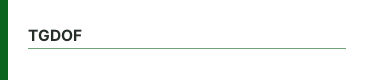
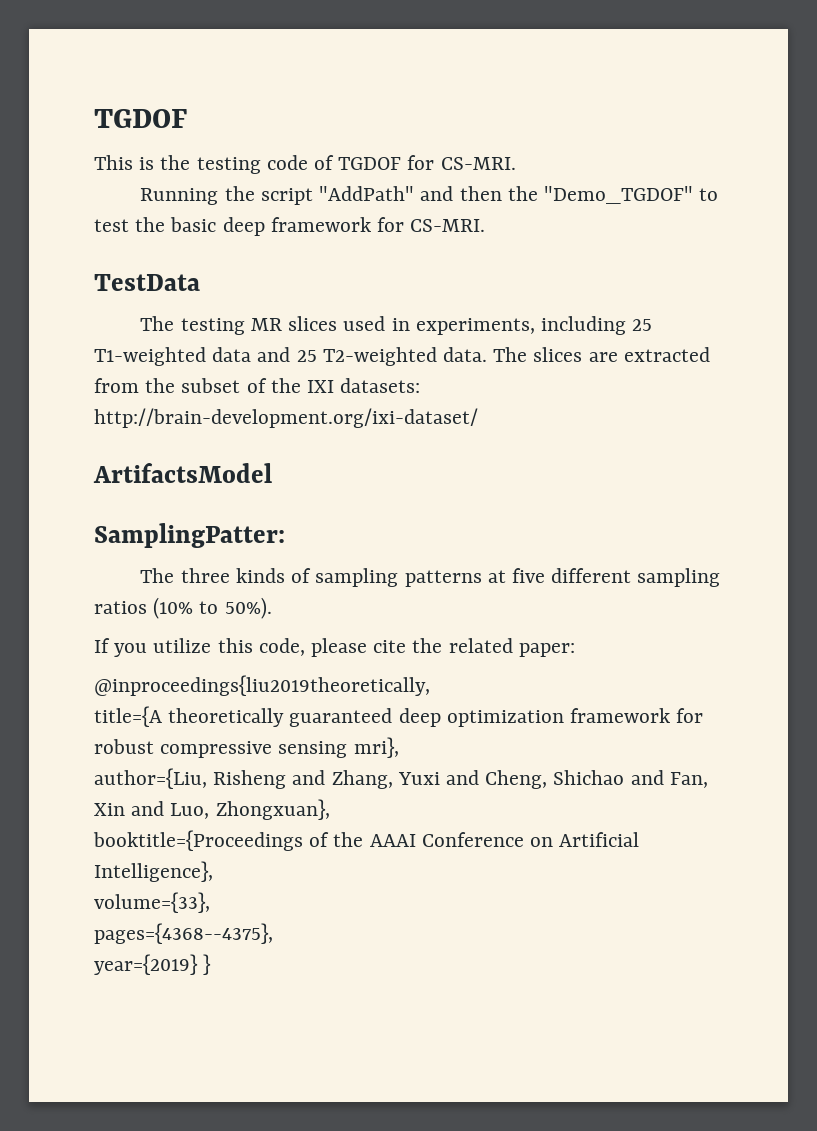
[28,29,82,42] TGDOF -> [94,109,187,128] [94,155,516,174] [140,186,719,205] [94,217,486,236] [94,274,200,291] [140,316,653,335] [94,347,710,366] [94,378,421,393] [94,408,478,428] [93,463,272,483] [94,523,285,548] [140,568,721,587] [94,597,272,619] [94,638,575,657] [94,675,430,696] [94,706,704,727] [94,737,399,758] [94,768,708,789] [94,799,330,820] [93,830,640,851] [94,861,213,882] [94,892,210,913] [94,923,273,944] [94,954,212,975] TGDOF // This is the testing code of TGDOF for CS-MRI. // Running the script "AddPath" and then the "Demo_TGDOF" to test the basic deep framework for CS-MRI. // TestData // The testing MR slices used in experiments, including 25 T1-weighted data and 25 T2-weighted data. The slices are extracted from the subset of the IXI datasets: http://brain-development.org/ixi-dataset/ // ArtifactsModel // SamplingPatter: // The three kinds of sampling patterns at five different sampling ratios (10% to 50%). // If you utilize this code, please cite the related paper: // @inproceedings{liu2019theoretically, // title={A theoretically guaranteed deep optimization framework for robust compressive sensing mri}, // author={Liu, Risheng and Zhang, Yuxi and Cheng, Shichao and Fan, Xin and Luo, Zhongxuan}, // booktitle={Proceedings of the AAAI Conference on Artificial Intelligence}, // volume={33}, // pages={4368--4375}, // year={2019} }

